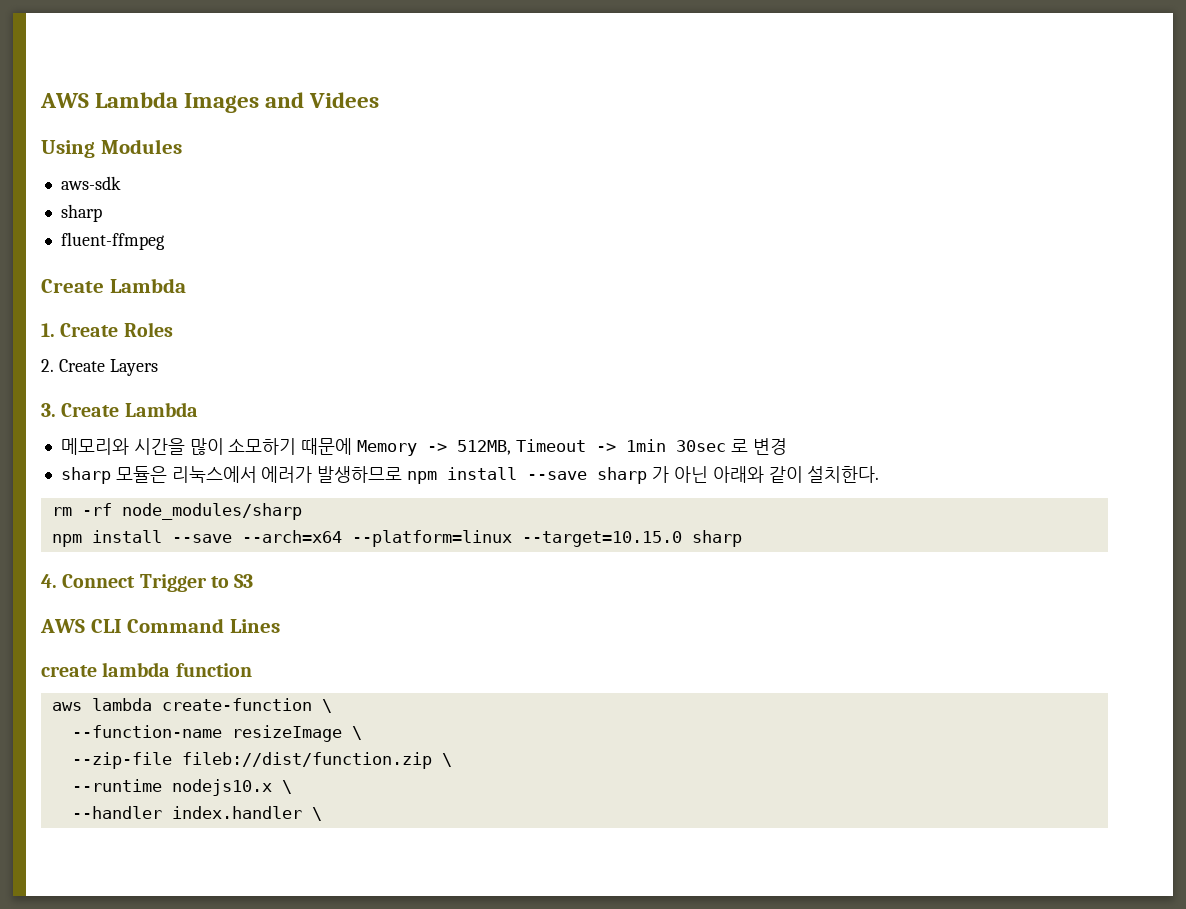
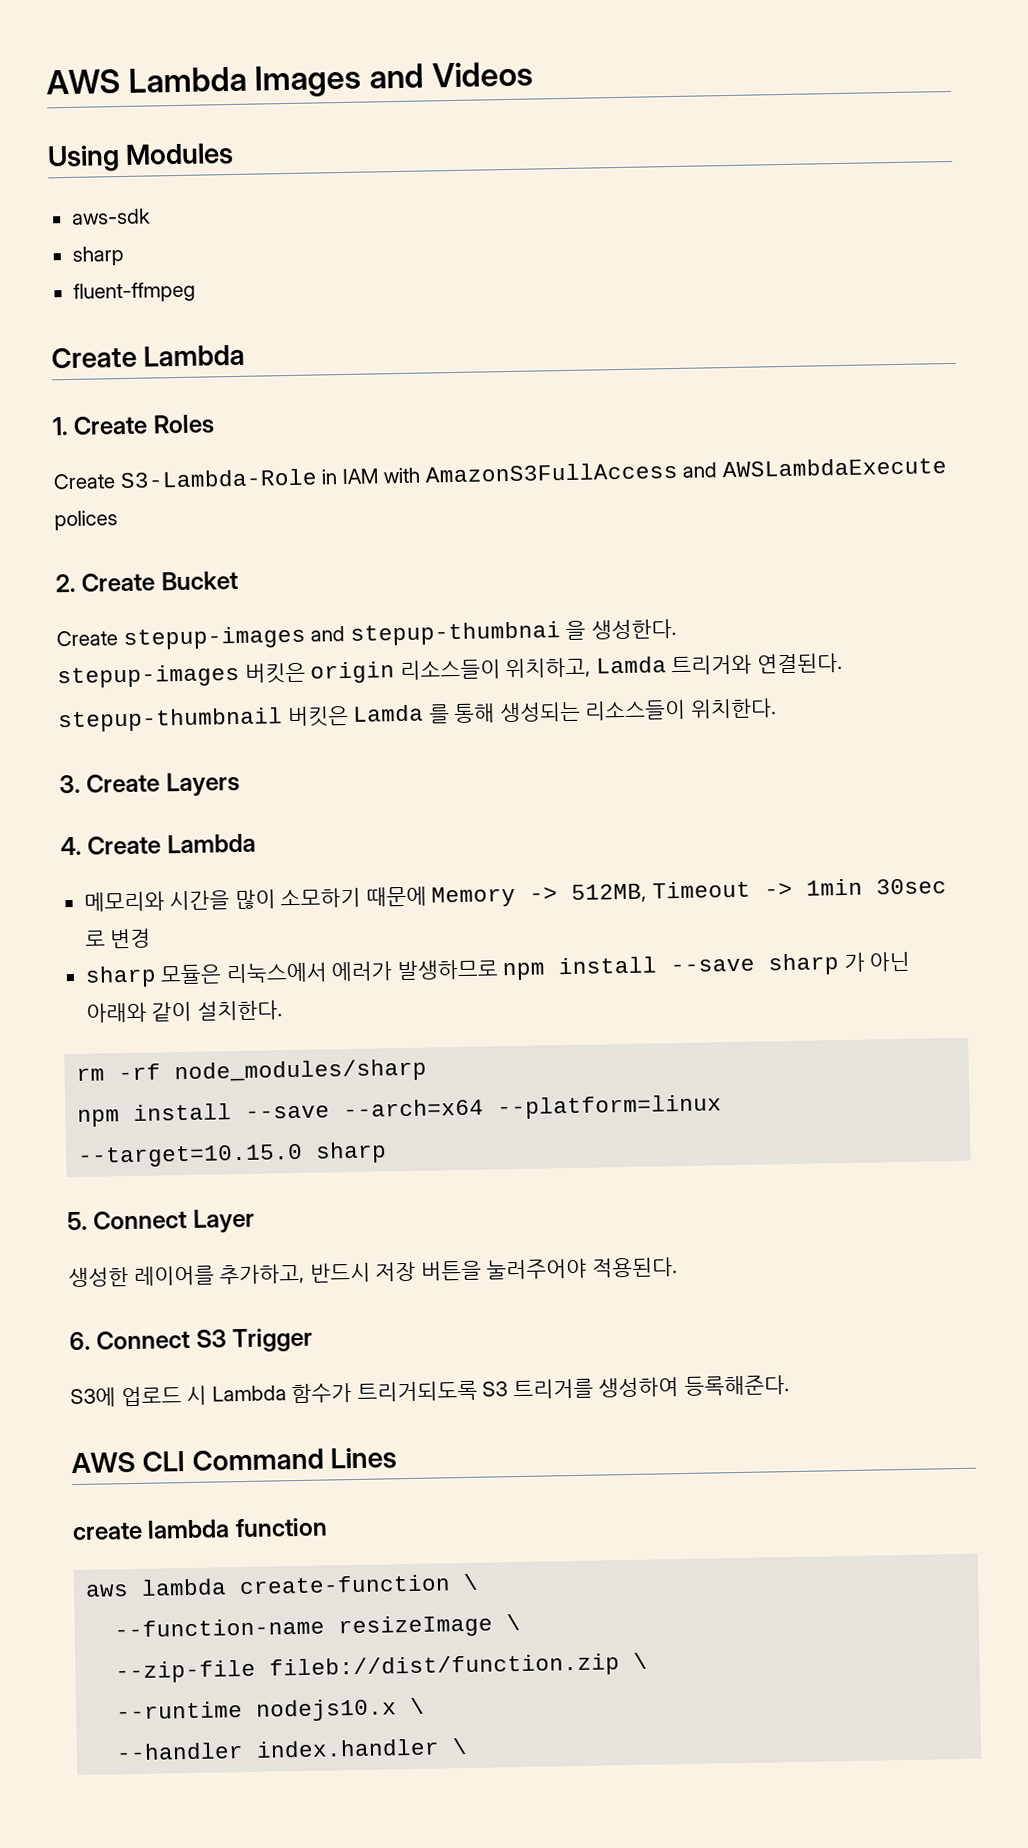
[309,92,380,108] Videes -> [431,61,533,88] Videos
[41,359,54,372] 2. -> [53,457,947,490] [54,510,118,531] [55,570,238,593] [56,619,677,651] [57,652,843,689] [58,698,777,733] [59,774,81,794] Create S3-Lambda-Role in IAM with AmazonS3FullAccess and AWSLambdaExecute polices // 2. Create Bucket // Create stepup-images and stepup-thumbnai 을 생성한다. // stepup-images 버킷은 origin 리소스들이 위치하고, Lamda 트리거와 연결된다. // stepup-thumbnail 버킷은 Lamda 를 통해 생성되는 리소스들이 위치한다. // 3.
[41,403,56,417] 3. -> [60,836,82,856] 4.
[41,574,254,592] 4. Connect Trigger to S3 -> [67,1208,255,1233] [68,1257,678,1288] [69,1327,314,1353] [70,1375,790,1408] 5. Connect Layer // 생성한 레이어를 추가하고, 반드시 저장 버튼을 눌러주어야 적용된다. // 6. Connect S3 Trigger // S3에 업로드 시 Lambda 함수가 트리거되도록 S3 트리거를 생성하여 등록해준다.

